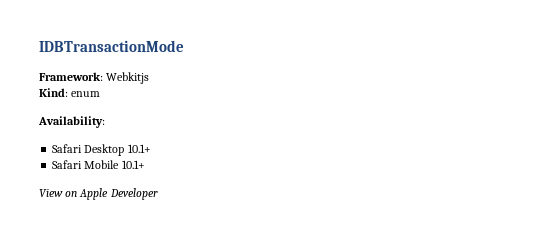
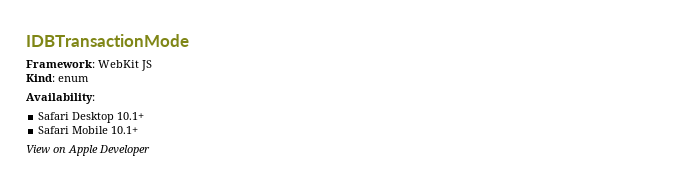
[106,72,150,84] Webkitjs -> [98,60,152,71] WebKit JS

